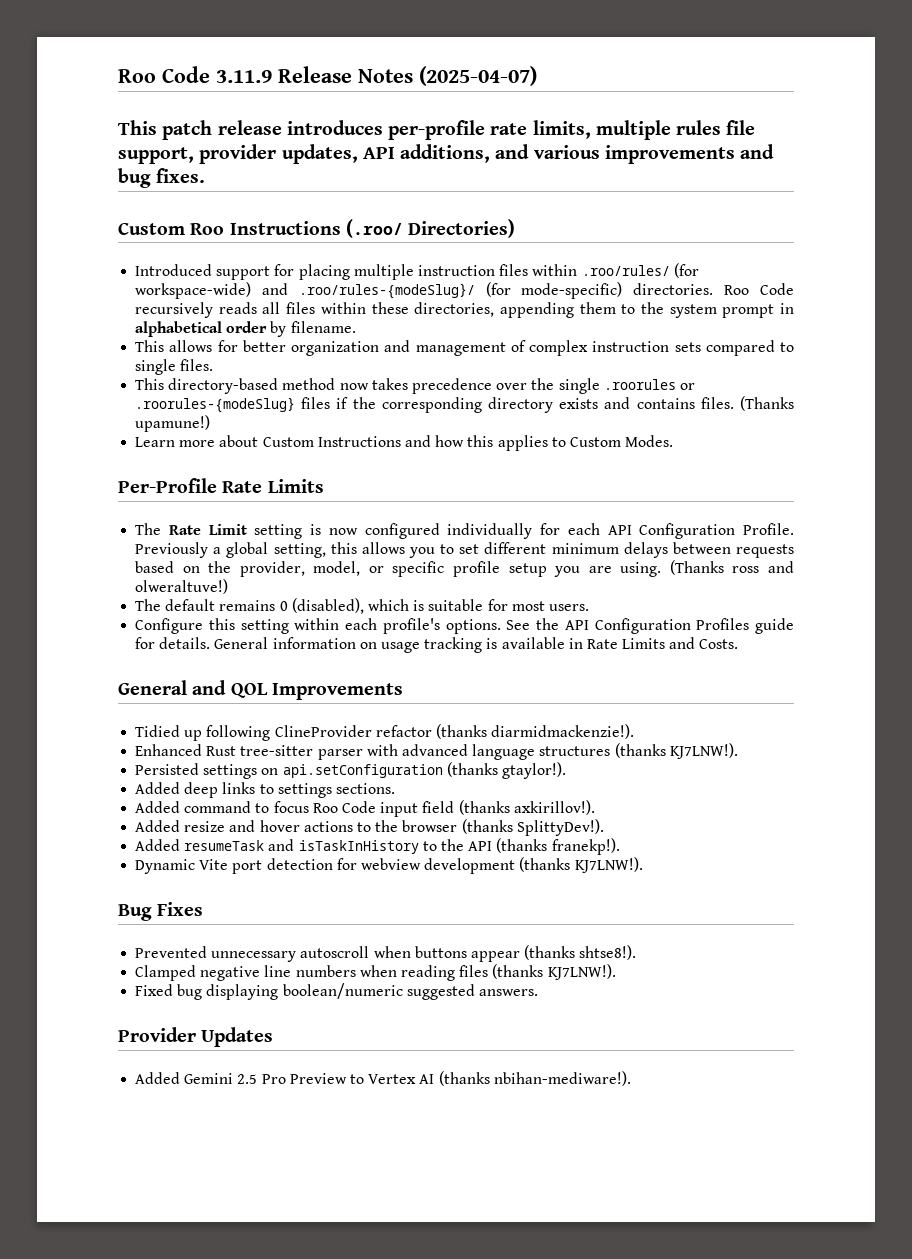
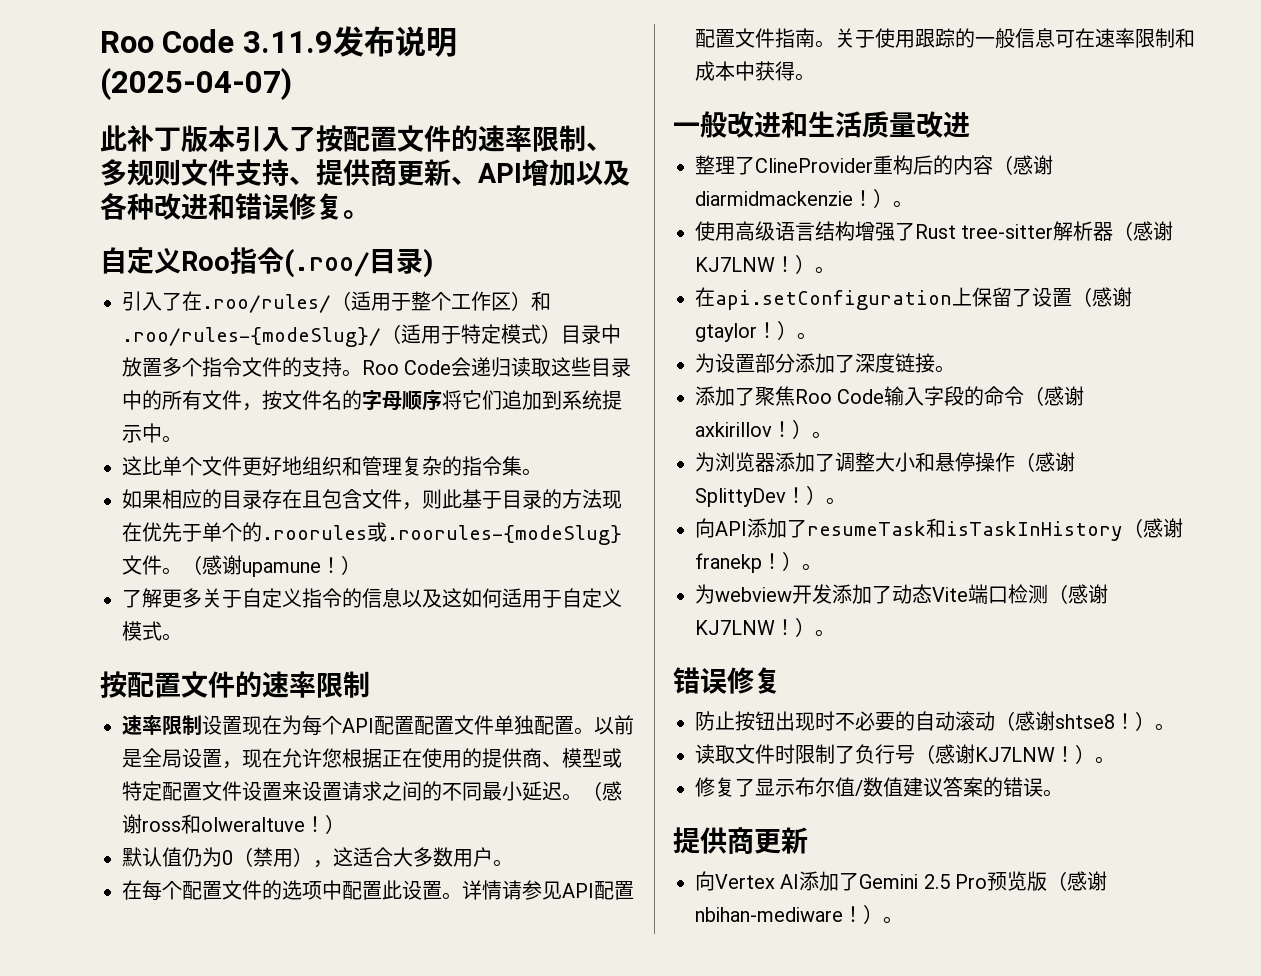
[278,66,413,83] Release Notes -> [332,26,457,57] 发布说明
[118,120,756,140] [118,144,775,164] [118,168,206,188] [118,219,516,238] [135,263,699,280] [135,282,795,299] [135,302,794,318] [135,321,356,337] [135,340,794,356] [135,359,214,375] [135,378,695,394] [135,396,795,413] [135,415,211,432] [135,435,674,451] [118,478,324,493] [135,523,794,539] [135,542,794,558] [135,560,794,577] [135,579,229,594] [135,598,589,614] [135,618,794,634] [135,637,739,653] [118,680,403,700] [135,724,635,741] [135,743,738,760] [135,762,566,779] [135,782,395,798] [135,800,595,817] [135,819,604,836] [135,838,620,855] [135,857,643,874] [118,902,204,921] [135,945,637,962] [135,964,616,981] [135,983,538,1000] [118,1027,274,1047] [135,1071,631,1086] This patch release introduces per-profile rate limits, multiple rules file support, provider updates, API additions, and various improvements and bug fixes. // Custom Roo Instructions (.roo/ Directories) // Introduced support for placing multiple instruction files within .roo/rules/ (for workspace-wide) and .roo/rules-{modeSlug}/ (for mode-specific) directories. Roo Code recursively reads all files within these directories, appending them to the system prompt in alphabetical order by filename. // This allows for better organization and management of complex instruction sets compared to single files. // This directory-based method now takes precedence over the single .roorules or .roorules-{modeSlug} files if the corresponding directory exists and contains files. (Thanks upamune!) // Learn more about Custom Instructions and how this applies to Custom Modes. // Per-Profile Rate Limits // The Rate Limit setting is now configured individually for each API Configuration Profile. Previously a global setting, this allows you to set different minimum delays between requests based on the provider, model, or specific profile setup you are using. (Thanks ross and olweraltuve!) // The default remains 0 (disabled), which is suitable for most users. // Configure this setting within each profile's options. See the API Configuration Profiles guide for details. General information on usage tracking is available in Rate Limits and Costs. // General and QOL Improvements // Tidied up following ClineProvider refactor (thanks diarmidmackenzie!). // Enhanced Rust tree-sitter parser with advanced language structures (thanks KJ7LNW!). // Persisted settings on api.setConfiguration (thanks gtaylor!). // Added deep links to settings sections. // Added command to focus Roo Code input field (thanks axkirillov!). // Added resize and hover actions to the browser (thanks SplittyDev!). // Added resumeTask and isTaskInHistory to the API (thanks franekp!). // Dynamic Vite port detection for webview development (thanks KJ7LNW!). // Bug Fixes // Prevented unnecessary autoscroll when buttons appear (thanks shtse8!). // Clamped negative line numbers when reading files (thanks KJ7LNW!). // Fixed bug displaying boolean/numeric suggested answers. // Provider Updates // Added Gemini 2.5 Pro Preview to Vertex AI (thanks nbihan-mediware!). -> [100,125,613,152] [100,159,630,186] [100,193,370,220] [100,247,433,278] [122,291,551,313] [122,324,621,347] [122,357,632,377] [122,390,622,411] [122,423,182,443] [122,456,542,476] [122,489,622,510] [122,522,622,545] [122,555,361,577] [122,588,622,608] [122,621,182,641] [100,671,370,698] [122,715,634,736] [122,748,622,769] [122,781,622,801] [122,814,345,834] [122,847,513,868] [122,880,634,901] [695,28,1195,48] [695,61,815,81] [673,111,970,138] [695,155,1053,175] [695,188,913,208] [695,221,1174,241] [695,254,835,274] [695,287,1132,310] [695,320,817,342] [695,353,955,373] [695,386,1085,406] [695,419,832,439] [695,452,1075,472] [695,485,846,507] [695,518,1183,541] [695,551,822,573] [695,584,1108,604] [695,617,835,637] [673,667,781,694] [695,711,1175,731] [695,744,1115,764] [695,777,1063,797] [673,827,808,854] [695,871,1108,891] [695,904,903,924] 此补丁版本引入了按配置文件的速率限制、多规则文件支持、提供商更新、API增加以及各种改进和错误修复。 // 自定义Roo指令(.roo/目录) // 引入了在.roo/rules/（适用于整个工作区）和.roo/rules-{modeSlug}/（适用于特定模式）目录中放置多个指令文件的支持。Roo Code会递归读取这些目录中的所有文件，按文件名的字母顺序将它们追加到系统提示中。 // 这比单个文件更好地组织和管理复杂的指令集。 // 如果相应的目录存在且包含文件，则此基于目录的方法现在优先于单个的.roorules或.roorules-{modeSlug}文件。（感谢upamune！） // 了解更多关于自定义指令的信息以及这如何适用于自定义模式。 // 按配置文件的速率限制 // 速率限制设置现在为每个API配置配置文件单独配置。以前是全局设置，现在允许您根据正在使用的提供商、模型或特定配置文件设置来设置请求之间的不同最小延迟。（感谢ross和olweraltuve！） // 默认值仍为0（禁用），这适合大多数用户。 // 在每个配置文件的选项中配置此设置。详情请参见API配置配置文件指南。关于使用跟踪的一般信息可在速率限制和成本中获得。 // 一般改进和生活质量改进 // 整理了ClineProvider重构后的内容（感谢diarmidmackenzie！）。 // 使用高级语言结构增强了Rust tree-sitter解析器（感谢KJ7LNW！）。 // 在api.setConfiguration上保留了设置（感谢gtaylor！）。 // 为设置部分添加了深度链接。 // 添加了聚焦Roo Code输入字段的命令（感谢axkirillov！）。 // 为浏览器添加了调整大小和悬停操作（感谢SplittyDev！）。 // 向API添加了resumeTask和isTaskInHistory（感谢franekp！）。 // 为webview开发添加了动态Vite端口检测（感谢KJ7LNW！）。 // 错误修复 // 防止按钮出现时不必要的自动滚动（感谢shtse8！）。 // 读取文件时限制了负行号（感谢KJ7LNW！）。 // 修复了显示布尔值/数值建议答案的错误。 // 提供商更新 // 向Vertex AI添加了Gemini 2.5 Pro预览版（感谢nbihan-mediware！）。

